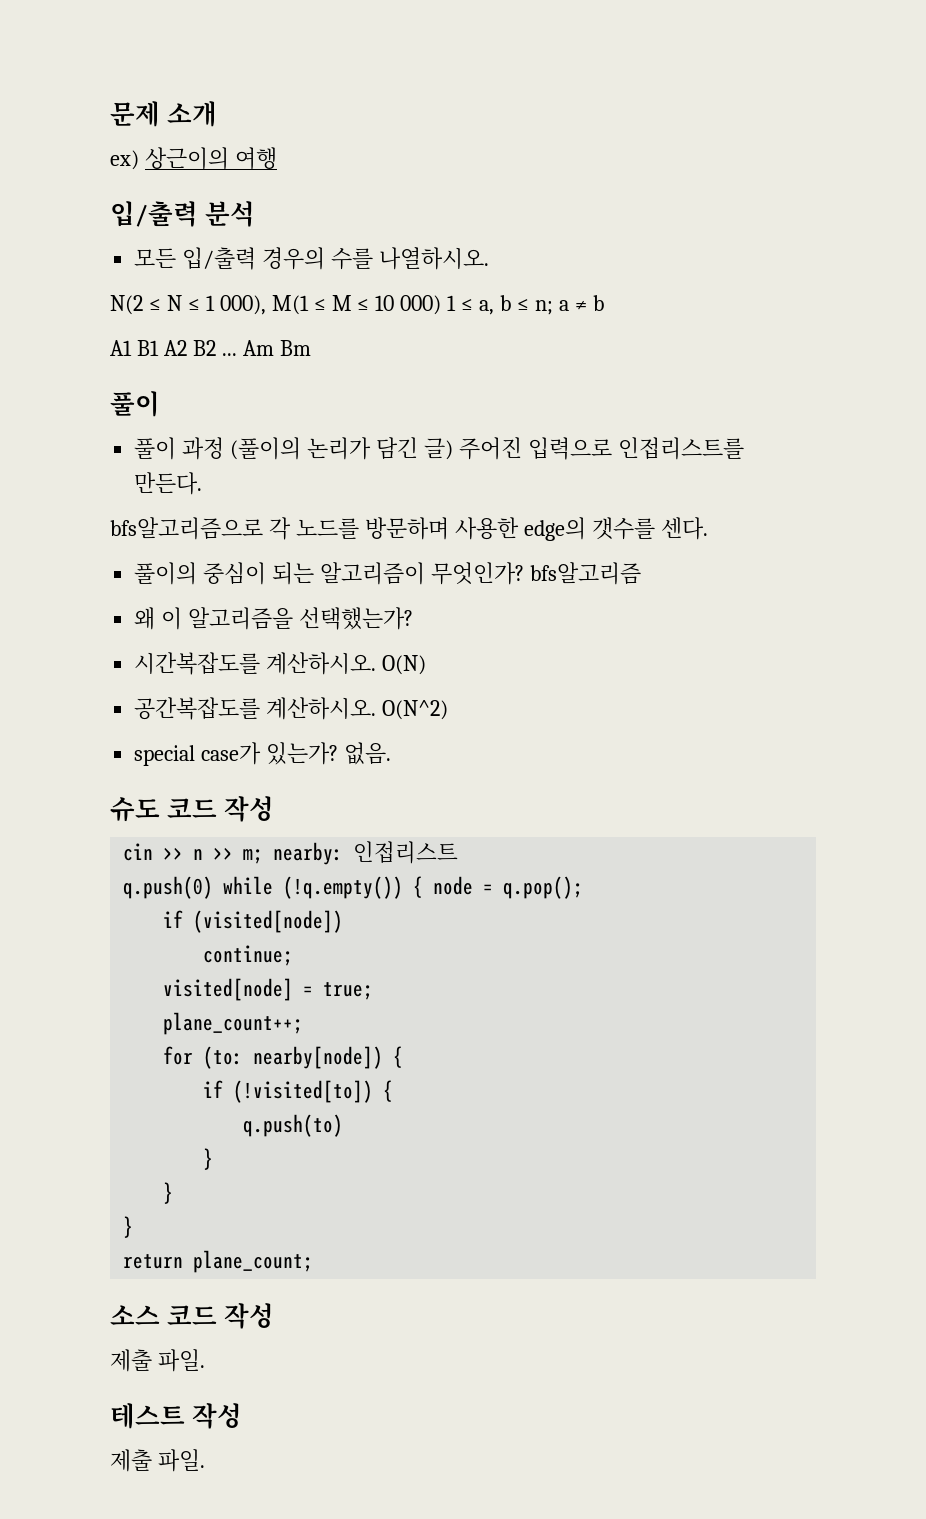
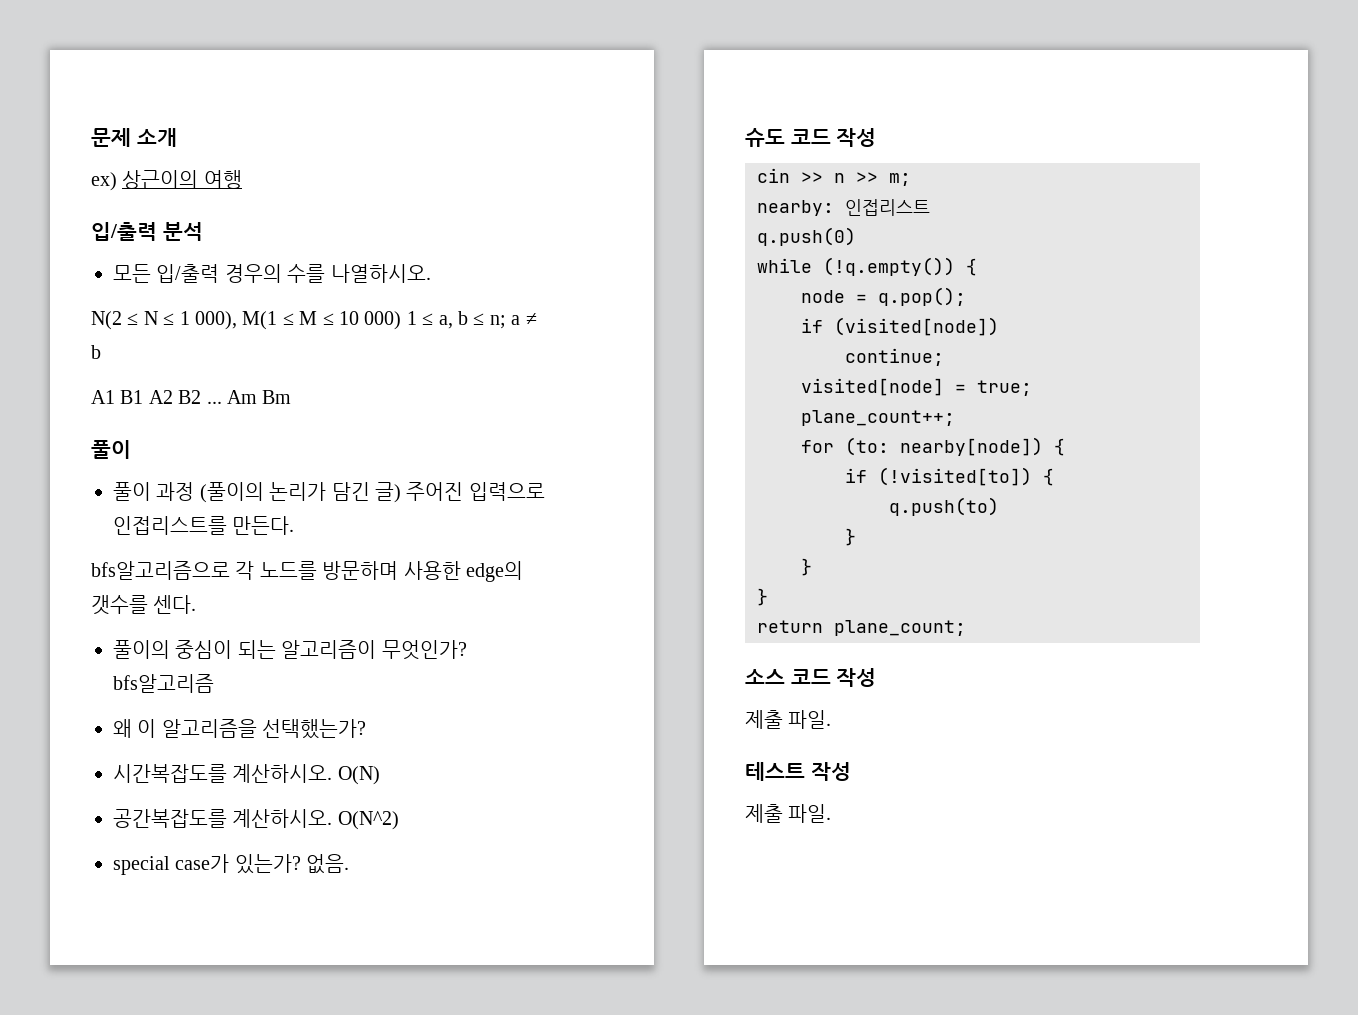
(264, 856) none -> (911, 179) //
(214, 887) none -> (856, 236) //
(424, 887) none -> (977, 267) //

